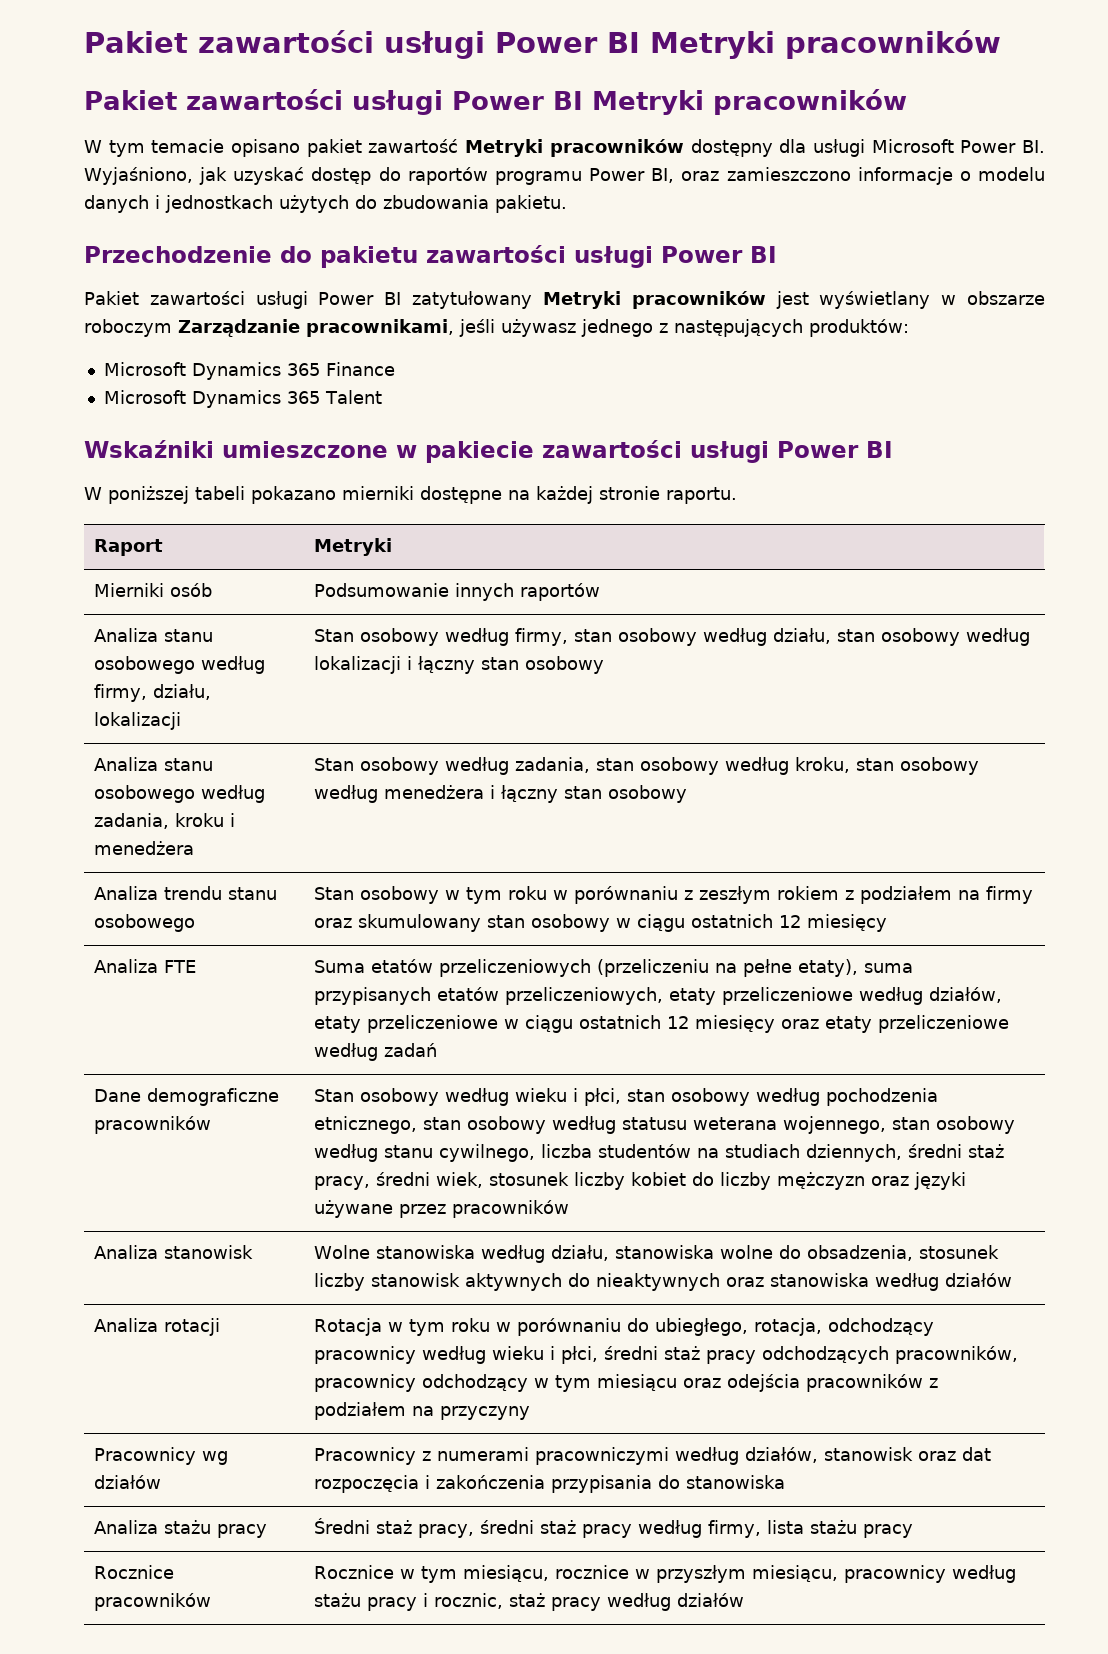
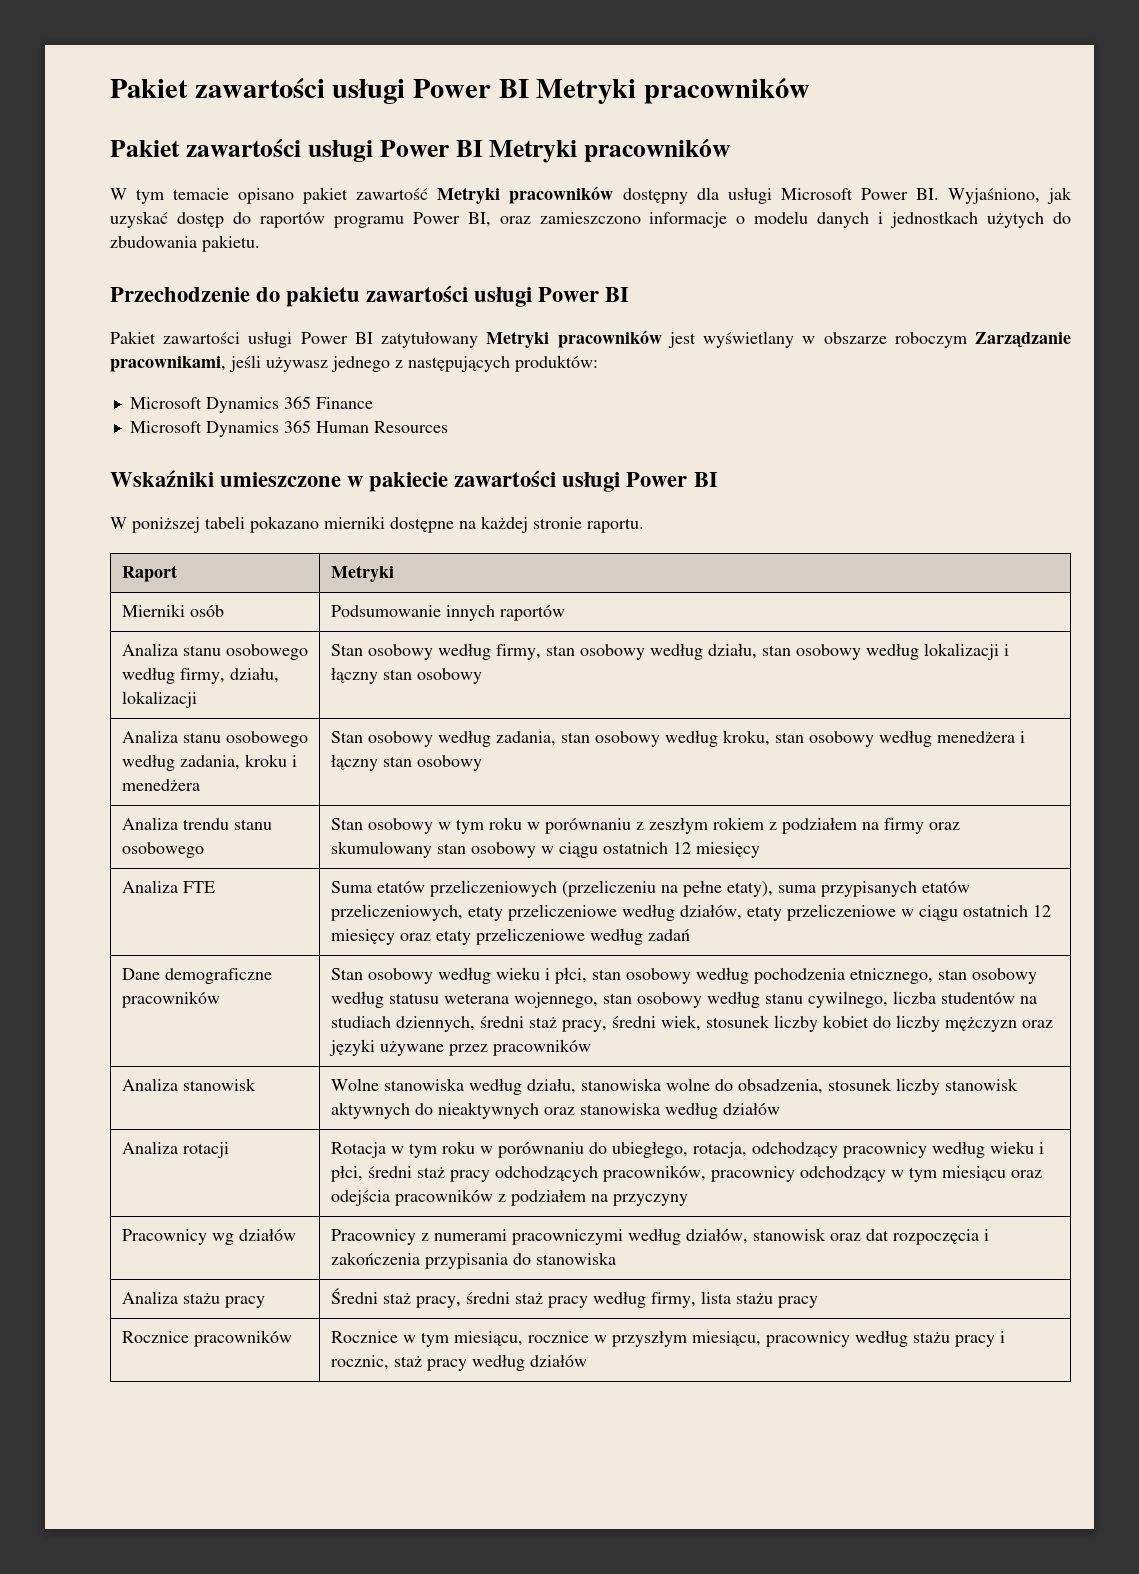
[324,390,382,404] Talent -> [315,421,448,433] Human Resources

